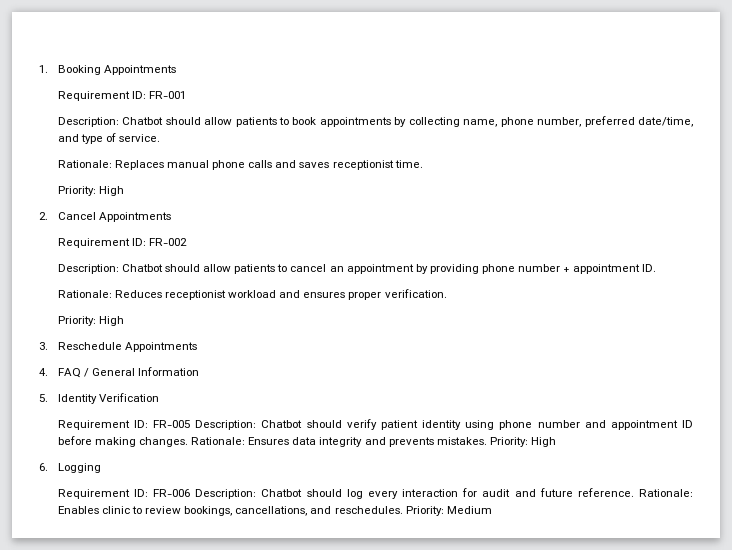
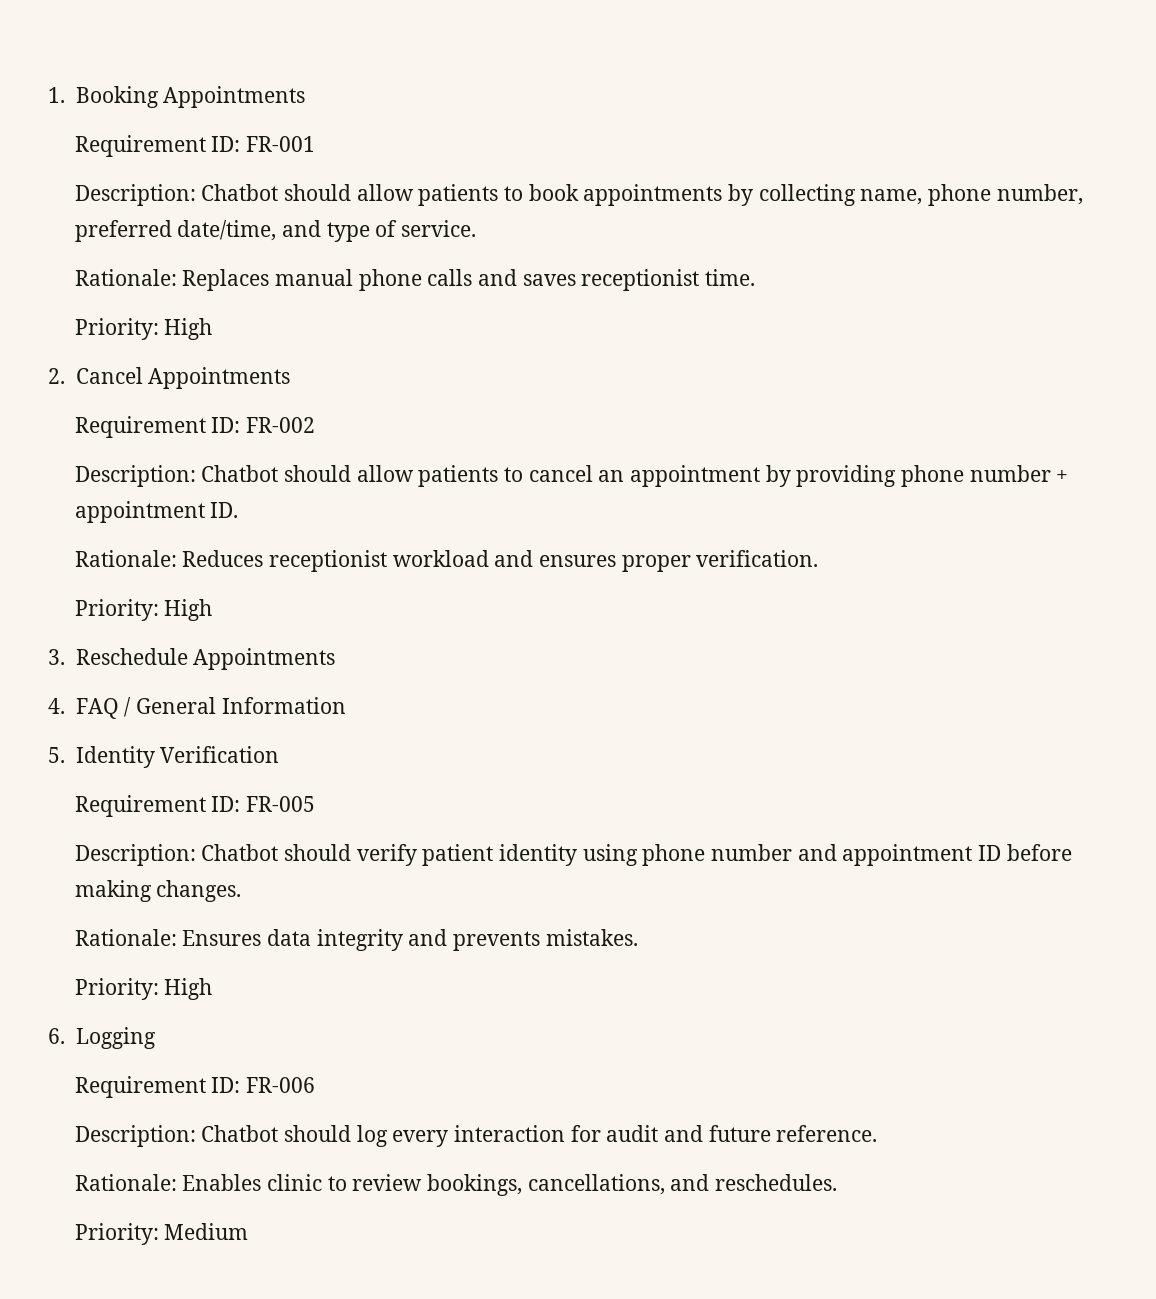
(191, 424) none -> (315, 804) //
(188, 442) none -> (242, 891) //
(487, 441) none -> (638, 937) //
(191, 493) none -> (315, 1085) //
(634, 492) none -> (878, 1133) //
(403, 510) none -> (837, 1182) //

